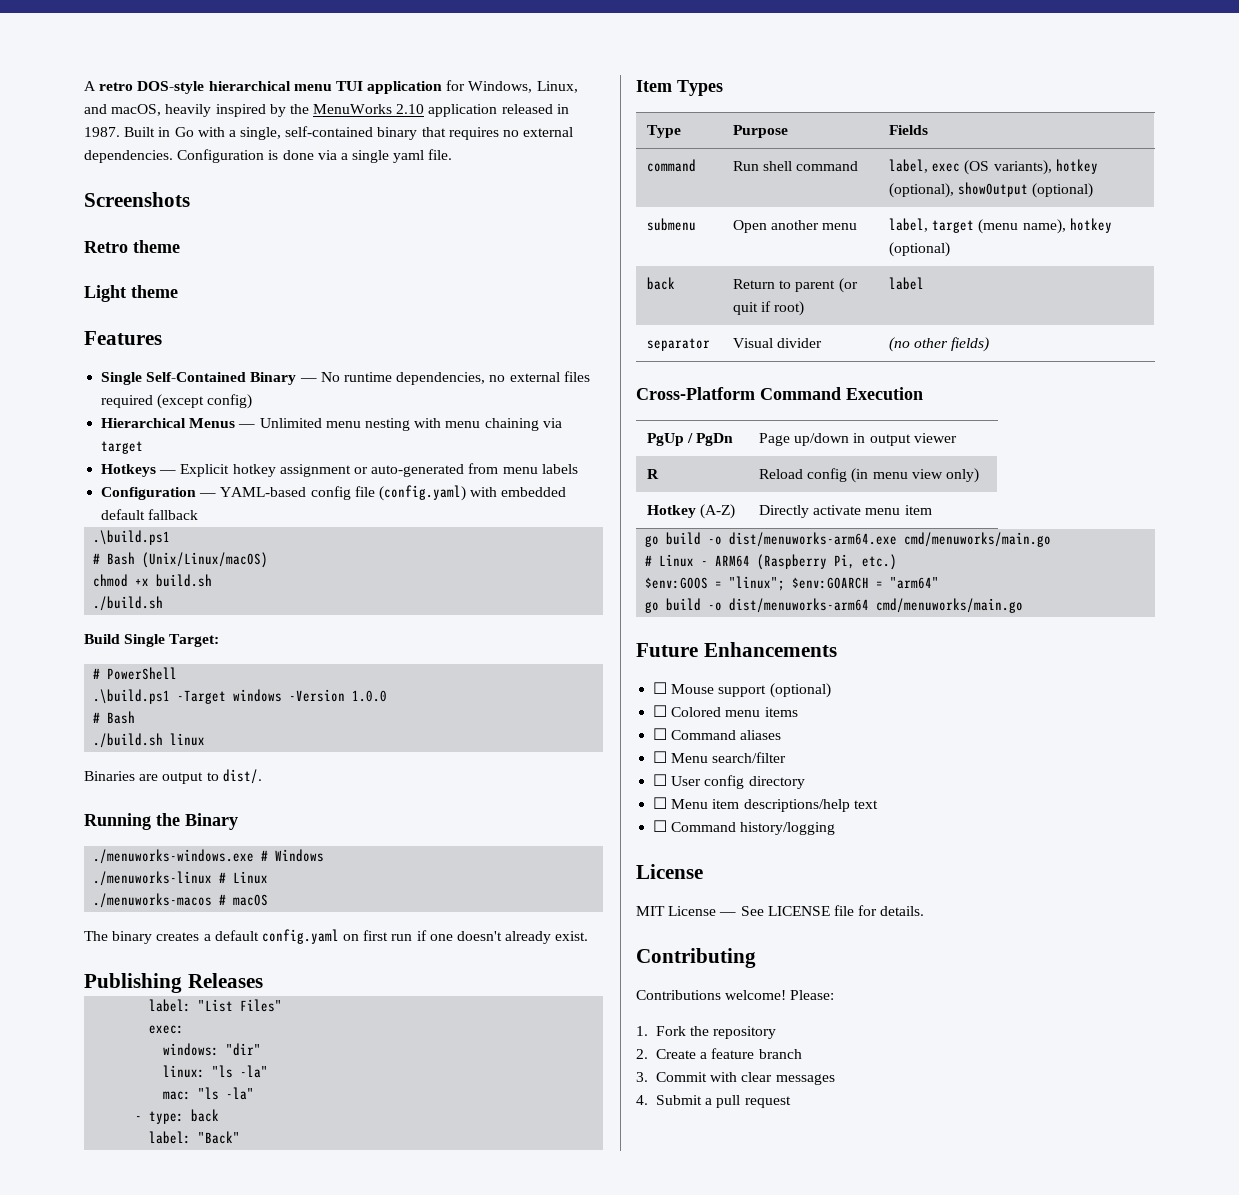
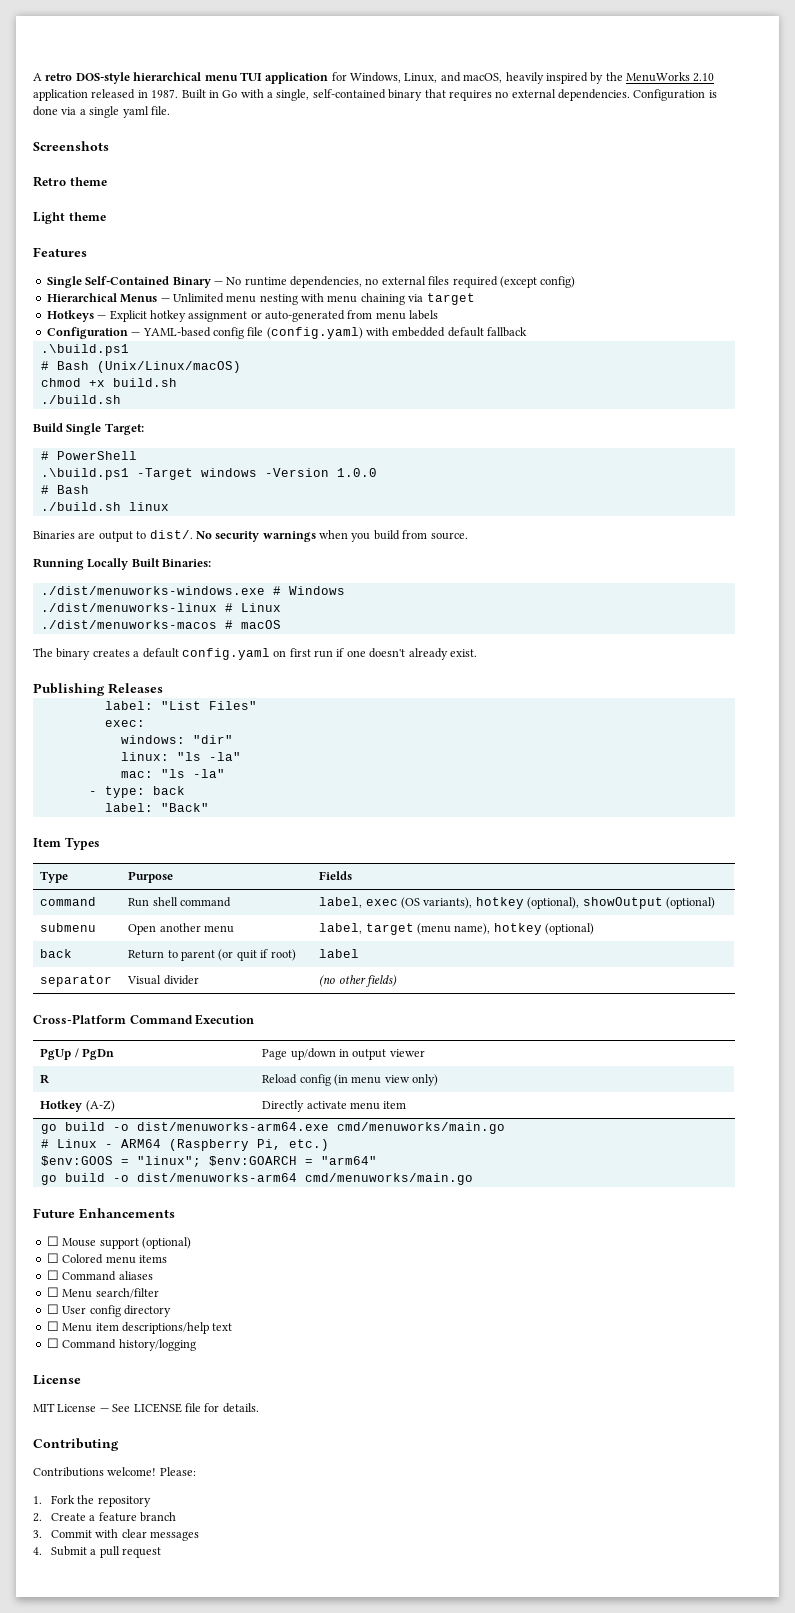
[84,813,238,830] [93,849,255,864] // Running the Binary // ./menuworks-windows.exe -> [195,530,468,542] [33,558,212,570] [40,586,265,595] No security warnings when you build from source. // Running Locally Built Binaries: // ./dist/menuworks-windows.exe
[93,871,213,886] ./menuworks-linux -> [40,603,217,612] ./dist/menuworks-linux
[93,893,213,908] ./menuworks-macos -> [40,620,217,629] ./dist/menuworks-macos

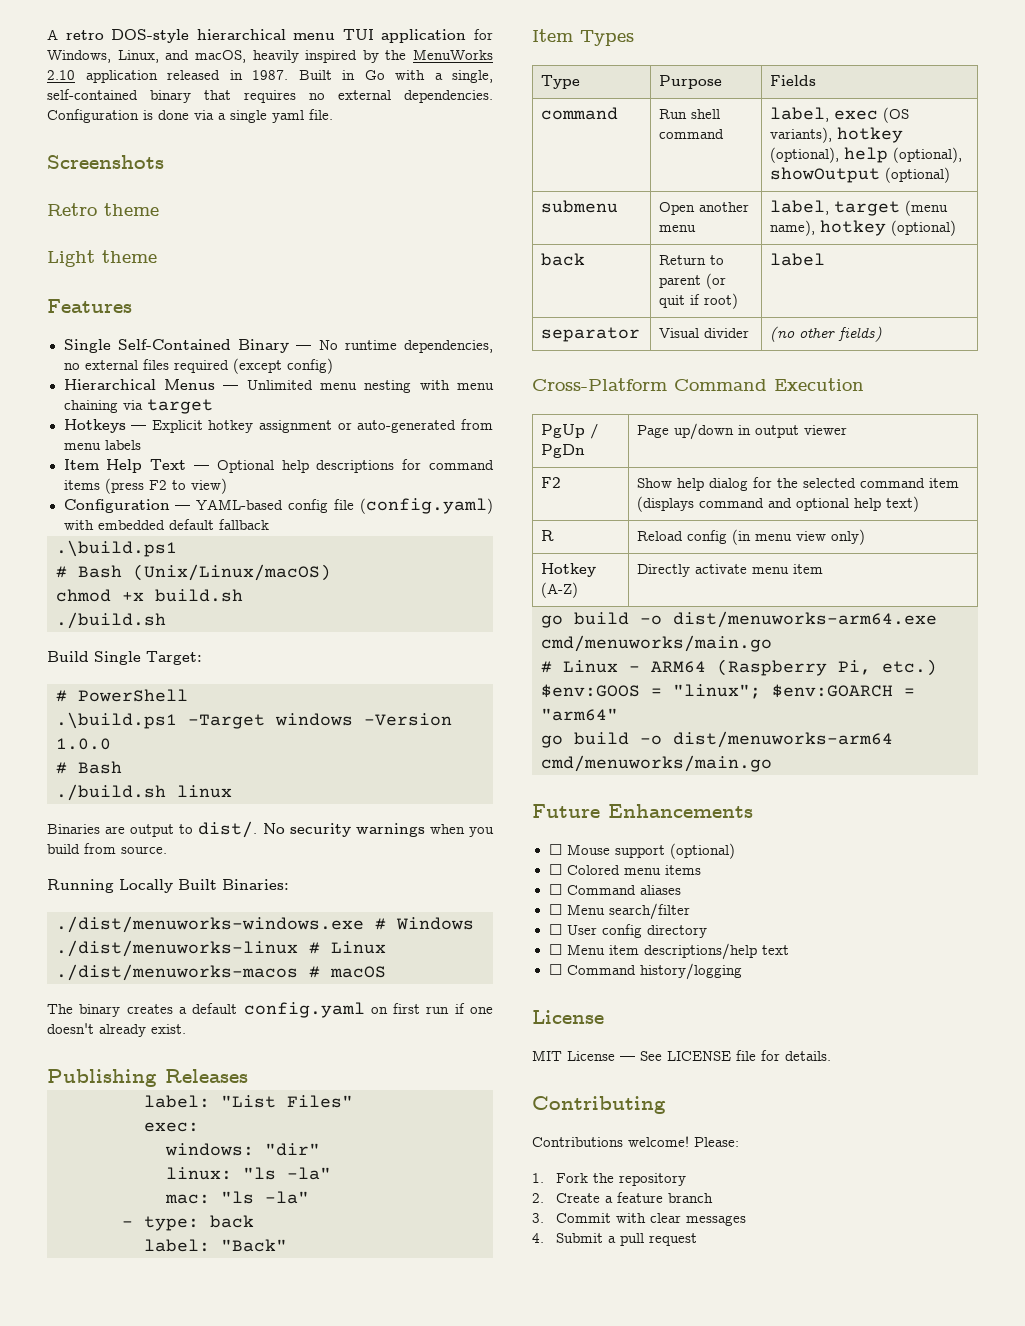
(439, 315) none -> [63,459,494,473] [63,478,227,494] // Item Help Text — Optional help descriptions for command items (press F2 to view)
(580, 903) none -> [844,147,963,163] help (optional),
(425, 1053) none -> [541,477,562,488] [637,477,960,491] [637,496,920,512] // F2 | Show help dialog for the selected command item (displays command and optional help text)

